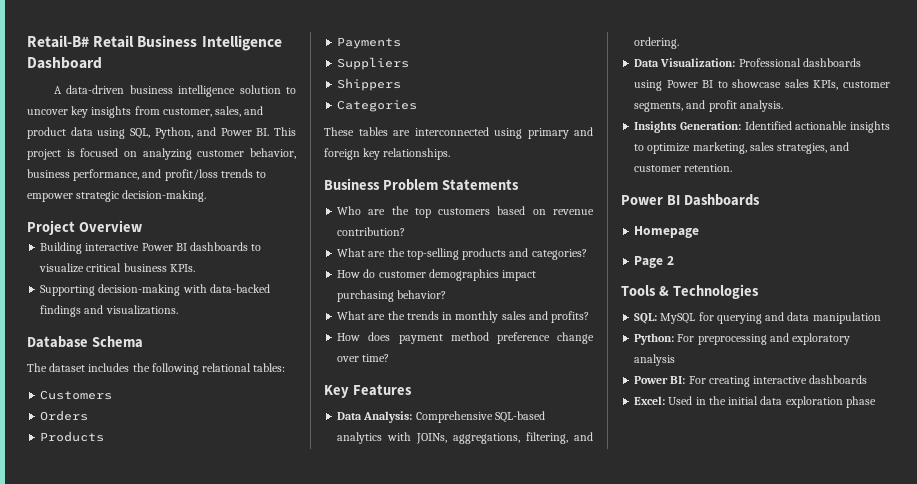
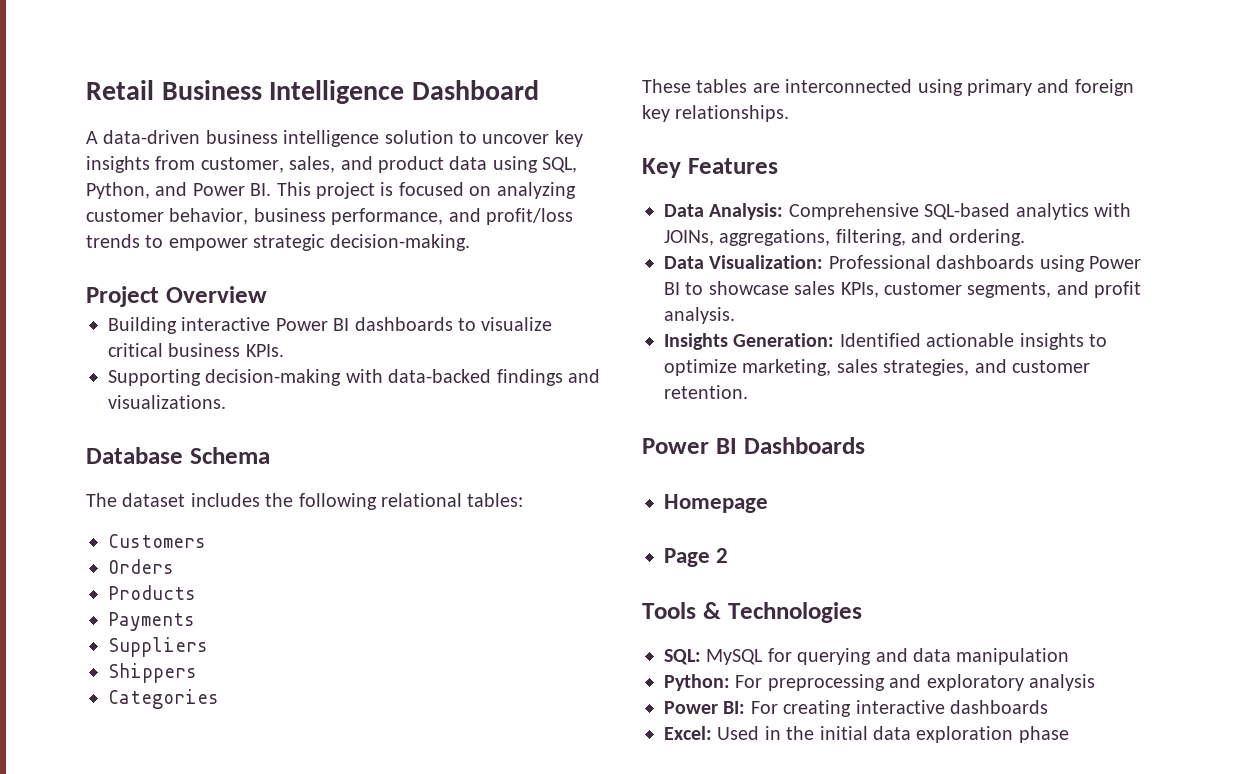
[27,35,89,48] Retail-B# -> (86, 90) none
[324,178,519,191] [337,206,594,218] [337,227,406,236] [337,248,587,260] [337,269,537,281] [337,290,447,302] [337,311,590,323] [337,332,594,344] [337,354,390,362] // Business Problem Statements // Who are the top customers based on revenue contribution? // What are the top-selling products and categories? // How do customer demographics impact purchasing behavior? // What are the trends in monthly sales and profits? // How does payment method preference change over time? -> (790, 113) none

